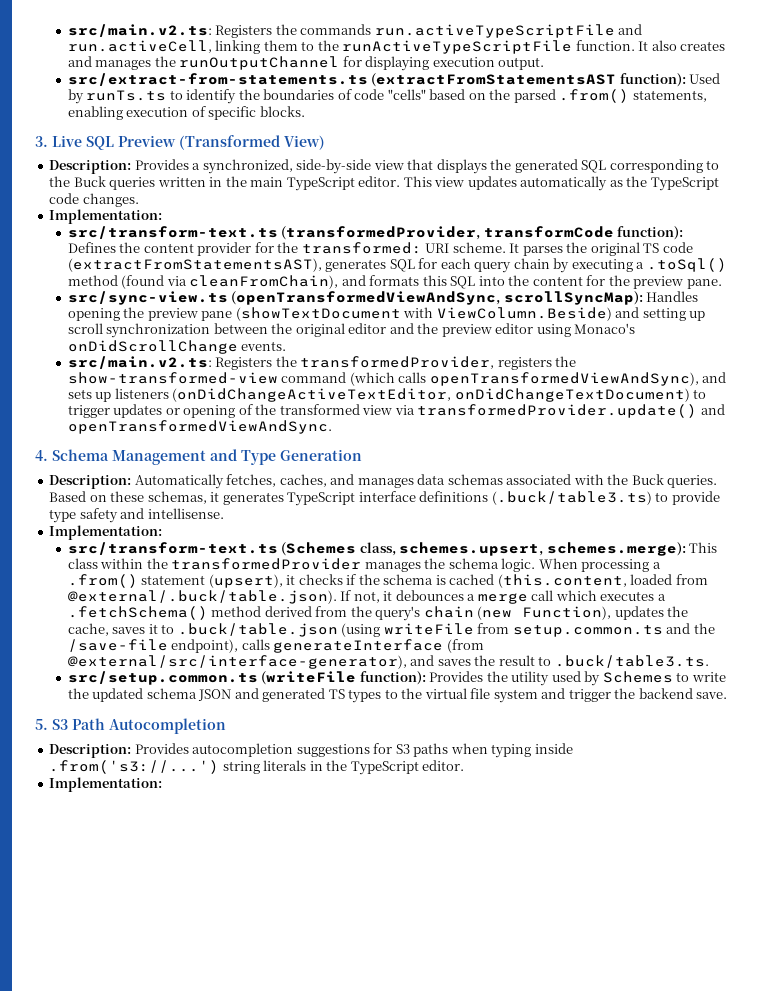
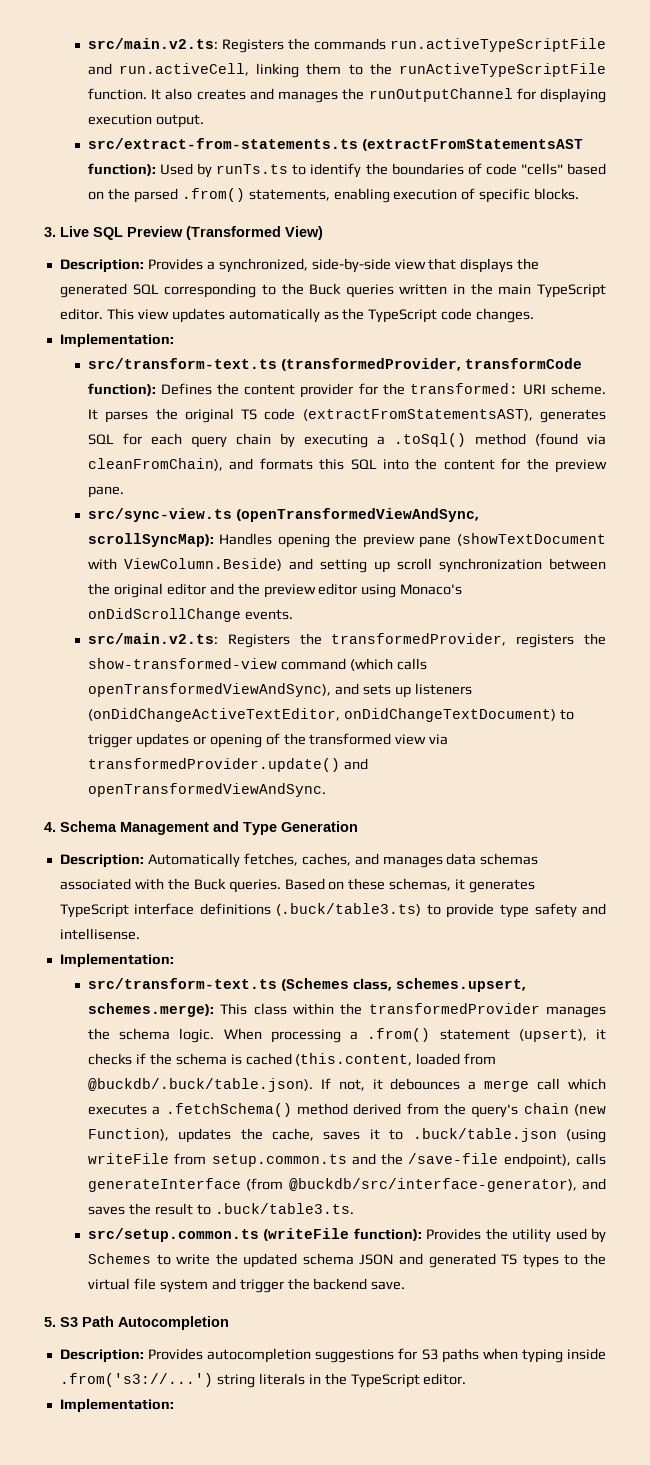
[67,590,337,604] @external/.buck/table.json). -> [87,1078,313,1092] @buckdb/.buck/table.json).
[67,655,407,669] @external/src/interface-generator), -> [288,1178,577,1192] @buckdb/src/interface-generator),

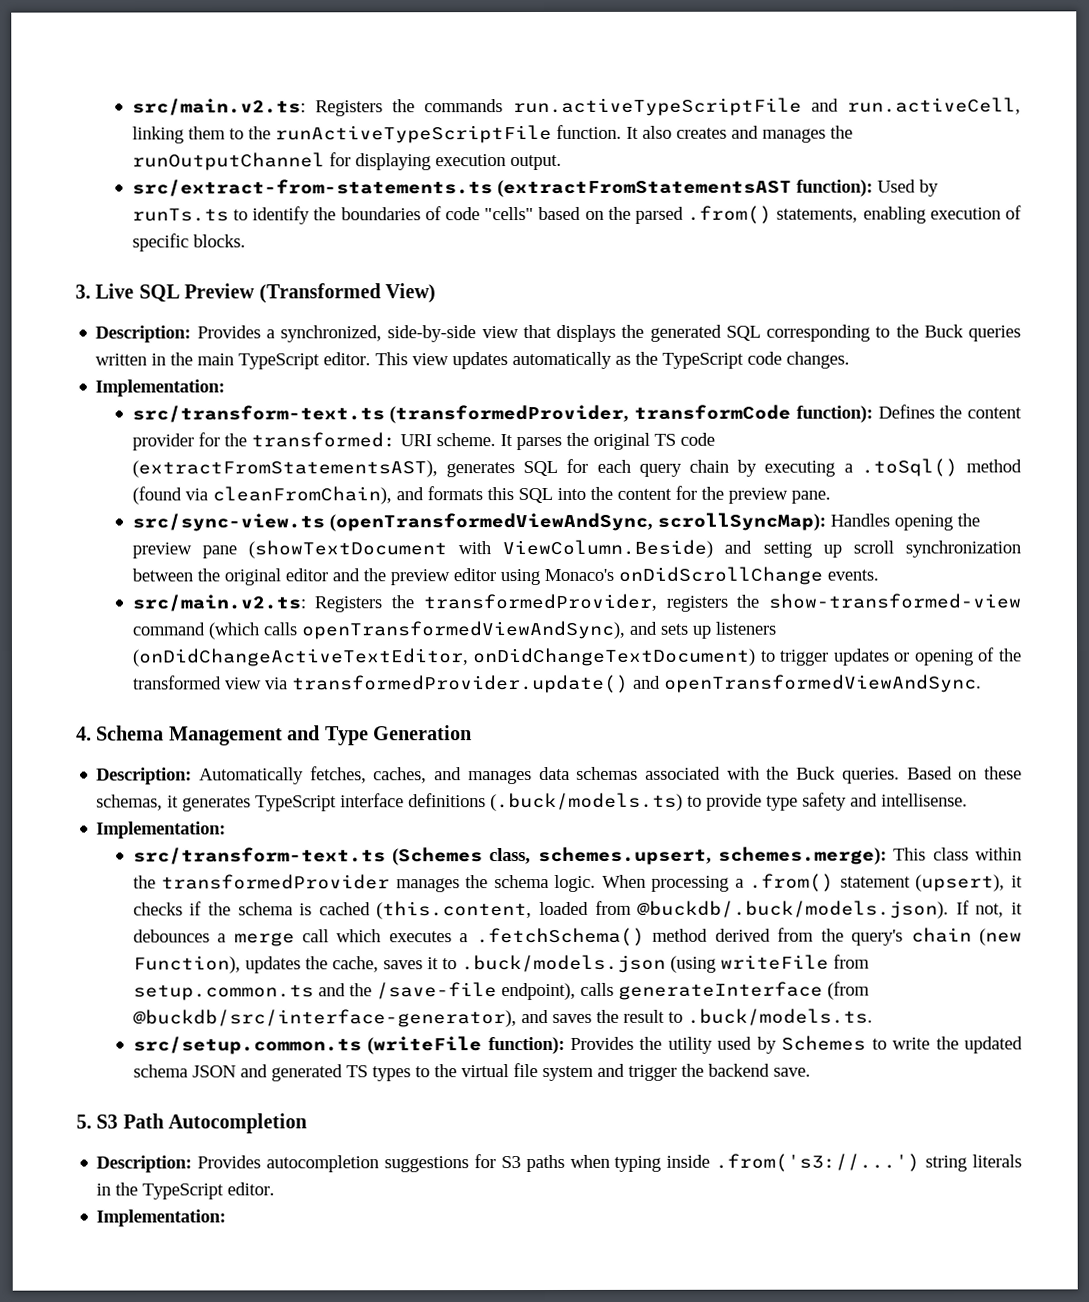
[276,903,422,916] (.buck/table3.ts) -> [490,792,684,812] (.buck/models.ts)
[87,1078,313,1092] @buckdb/.buck/table.json). -> [637,900,950,919] @buckdb/.buck/models.json).
[412,1128,557,1142] .buck/table.json -> [460,954,666,974] .buck/models.json
[214,1203,354,1214] .buck/table3.ts. -> [686,1008,873,1026] .buck/models.ts.

